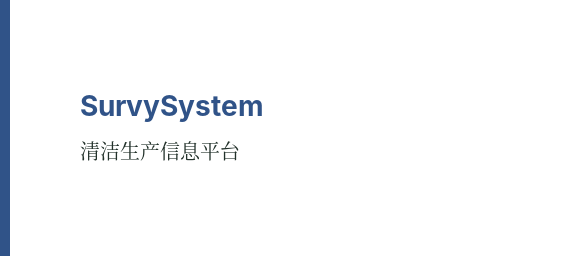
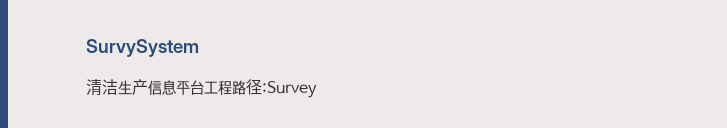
(240, 151) none -> [204,79,317,98] 工程路径:Survey

